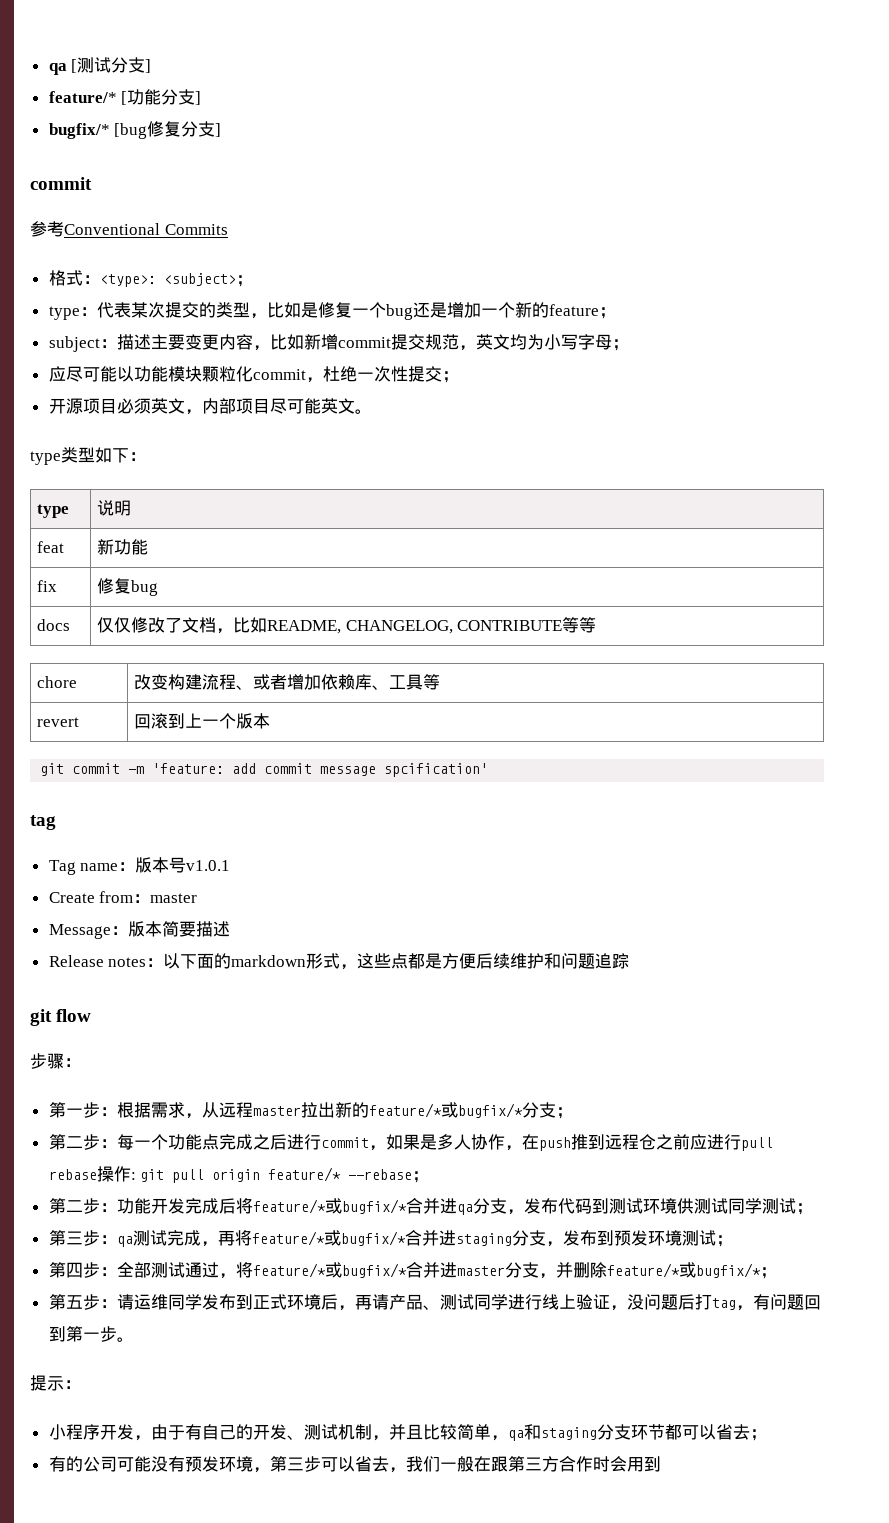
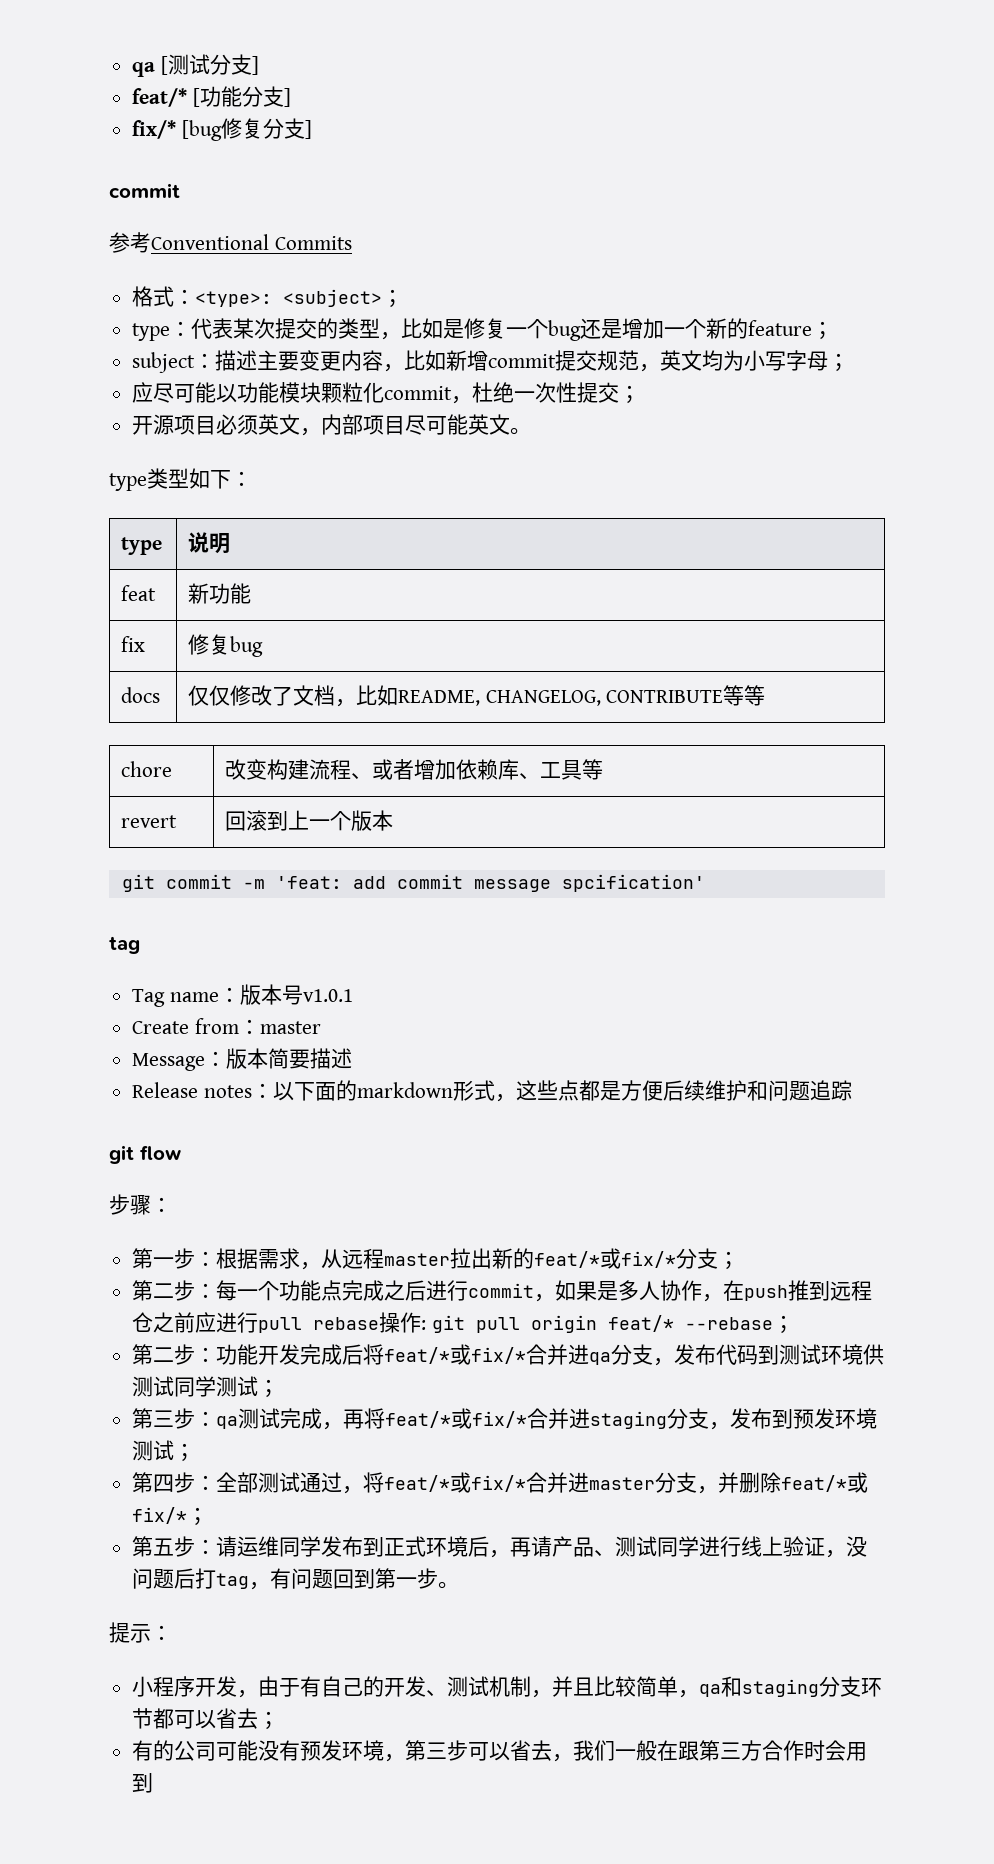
[48,91,117,103] feature/* -> [132,88,188,107] feat/*
[48,123,110,139] bugfix/* -> [132,120,177,139] fix/*
[152,763,225,774] 'feature: -> [275,876,342,889] 'feat:
[368,1102,523,1118] feature/*或bugfix/* -> [534,1248,677,1269] feat/*或fix/*
[268,1167,342,1182] feature/* -> [607,1315,674,1332] feat/*
[252,1198,407,1214] feature/*或bugfix/* -> [384,1344,527,1365] feat/*或fix/*
[251,1230,406,1246] feature/*或bugfix/* -> [385,1408,528,1429] feat/*或fix/*
[252,1262,407,1278] feature/*或bugfix/* -> [384,1472,527,1493] feat/*或fix/*
[606,1262,761,1278] feature/*或bugfix/* -> [781,1472,869,1493] [132,1507,188,1524] feat/*或fix/*

